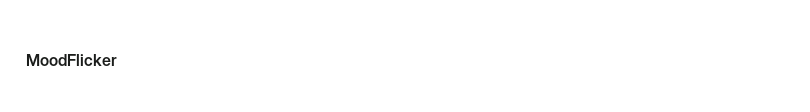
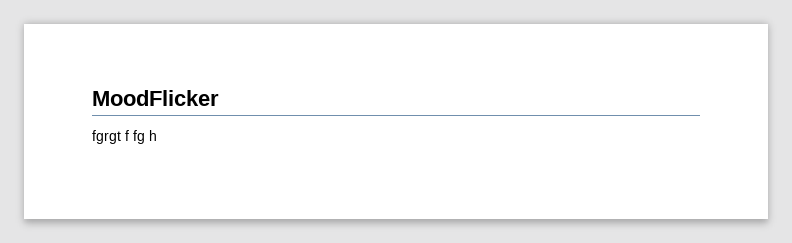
(117, 60) none -> [92,130,157,144] // fgrgt f fg h

